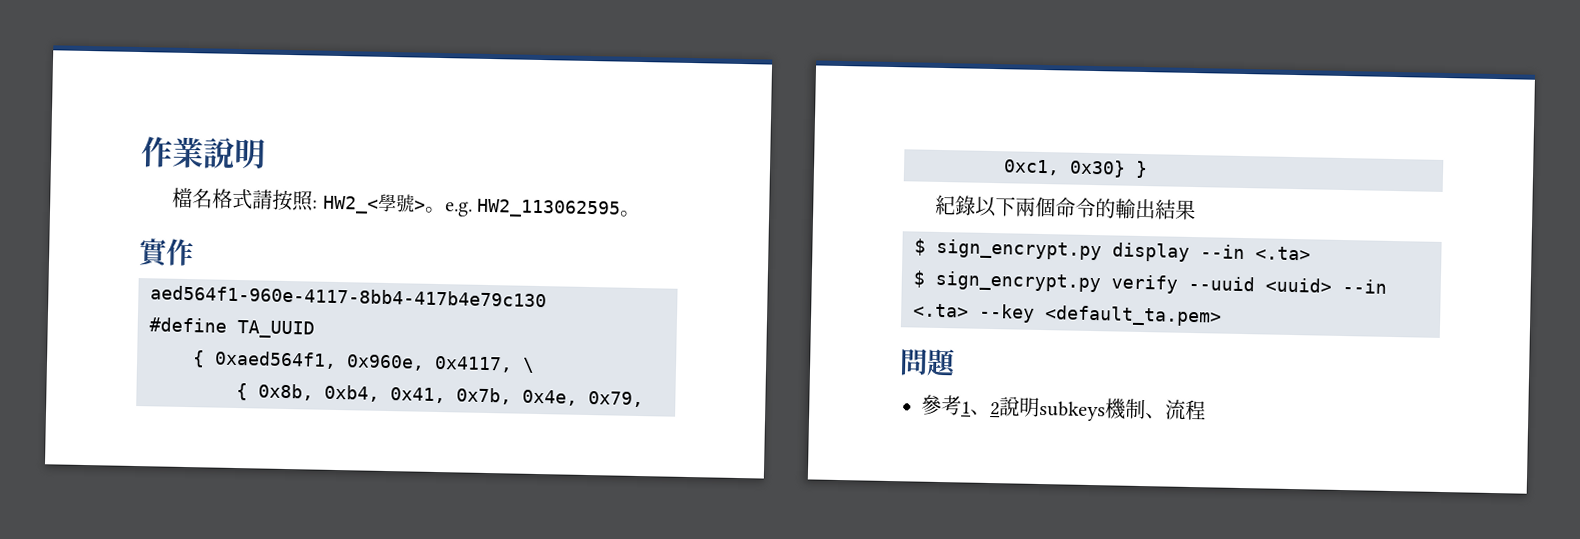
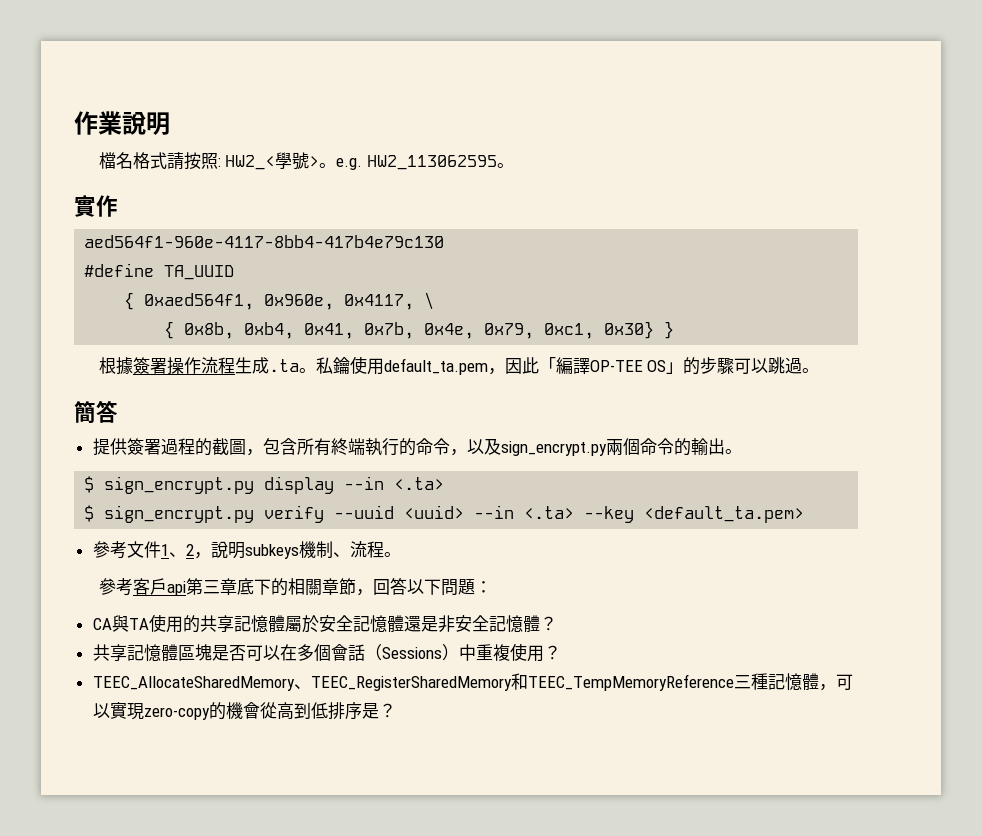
[935,194,1017,218] 紀錄以下 -> [98,356,820,375] [74,400,118,424] [92,438,607,456] 根據簽署操作流程生成.ta。私鑰使用default_ta.pem，因此「編譯OP-TEE OS」的步驟可以跳過。 // 簡答 // 提供簽署過程的截圖，包含所有終端執行的命令，以及sign_encrypt.py
[1155,199,1197,221] 結果 -> [724,449,742,454] 。
[899,348,958,377] [921,394,962,416] // 問題 // 參考 -> [92,541,161,559] // 參考文件
(1000, 409) none -> [193,552,211,559] ，
(1206, 410) none -> [383,552,401,557] [98,577,492,596] [92,614,557,633] [92,643,561,662] [92,673,853,691] [92,702,396,720] 。 // 參考客戶api第三章底下的相關章節，回答以下問題： // CA與TA使用的共享記憶體屬於安全記憶體還是非安全記憶體？ // 共享記憶體區塊是否可以在多個會話（Sessions）中重複使用？ // TEEC_AllocateSharedMemory、TEEC_RegisterSharedMemory和TEEC_TempMemoryReference三種記憶體，可以實現zero-copy的機會從高到低排序是？

